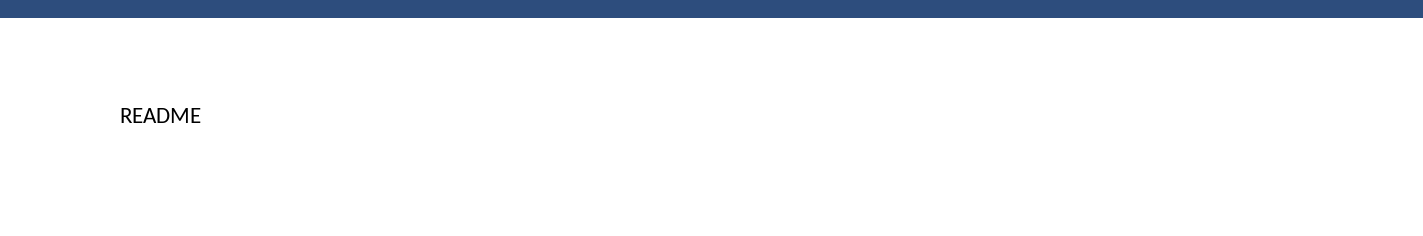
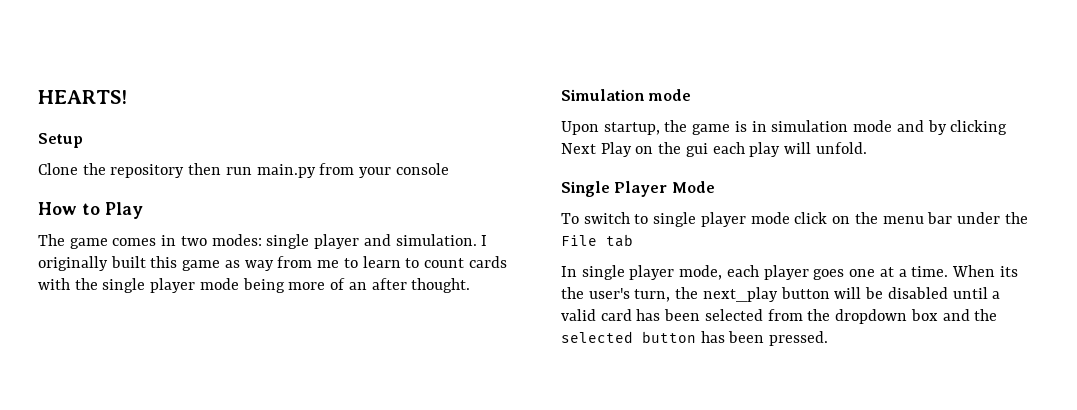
[120,108,201,123] README -> [38,90,127,104] [38,133,83,148] [38,163,449,178] [38,202,143,219] [38,234,488,249] [38,256,507,271] [38,278,471,293] [561,89,692,101] [561,120,1008,135] [561,142,867,157] [561,181,715,197] [561,212,1028,227] [561,234,633,247] [561,265,1018,280] [561,287,1001,302] [561,309,998,324] [561,331,829,346] HEARTS! // Setup // Clone the repository then run main.py from your console // How to Play // The game comes in two modes: single player and simulation. I originally built this game as way from me to learn to count cards with the single player mode being more of an after thought. // Simulation mode // Upon startup, the game is in simulation mode and by clicking Next Play on the gui each play will unfold. // Single Player Mode // To switch to single player mode click on the menu bar under the File tab // In single player mode, each player goes one at a time. When its the user's turn, the next_play button will be disabled until a valid card has been selected from the dropdown box and the selected button has been pressed.

